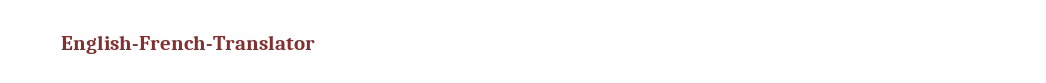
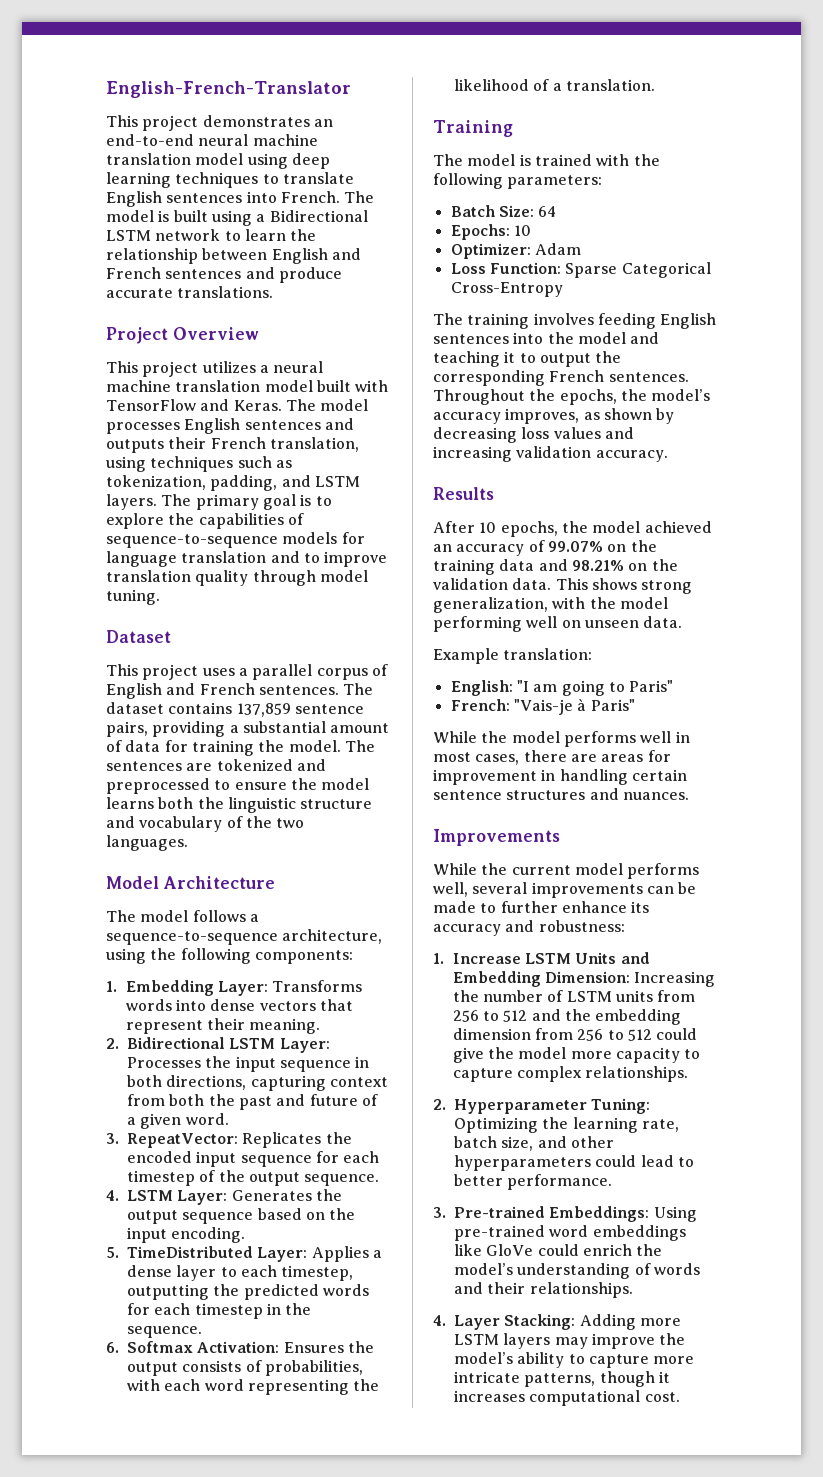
(315, 44) none -> [106,115,333,131] [106,134,318,146] [106,153,330,169] [106,172,354,188] [106,191,375,207] [106,210,368,226] [106,229,317,241] [106,248,361,264] [106,267,342,283] [106,286,274,298] [106,327,259,344] [106,361,324,377] [106,380,389,392] [106,399,369,411] [106,418,354,434] [106,437,359,453] [106,456,292,472] [106,475,360,491] [106,494,332,510] [106,513,304,529] [106,532,365,548] [106,551,388,567] [106,570,368,586] [106,589,160,605] [106,630,171,643] [106,664,388,680] [106,683,374,699] [106,702,364,717] [106,721,390,737] [106,740,375,756] [106,759,326,771] [106,778,370,794] [106,797,373,813] [106,816,305,832] [106,835,188,851] [106,876,275,889] [106,910,259,922] [106,929,383,945] [106,948,353,964] [106,980,363,996] [125,999,354,1011] [125,1018,321,1034] [106,1037,330,1053] [127,1056,370,1072] [127,1075,388,1091] [127,1094,378,1110] [127,1113,229,1129] [106,1132,352,1148] [127,1151,380,1167] [127,1170,380,1186] [106,1189,342,1205] [127,1208,356,1224] [127,1227,246,1243] [106,1246,382,1262] [127,1265,354,1281] [127,1284,369,1300] [127,1303,312,1319] [127,1326,202,1338] [106,1341,374,1353] [127,1360,363,1376] [127,1379,380,1395] [454,79,655,91] [433,120,513,137] [433,154,660,166] [433,173,603,189] [450,205,557,217] [450,224,531,240] [450,243,581,259] [450,262,711,278] [450,282,563,297] [433,313,717,329] [433,332,660,344] [433,351,622,367] [433,370,689,386] [433,389,711,405] [433,408,675,424] [433,427,634,443] [433,446,668,462] [433,487,494,500] [433,521,712,537] [433,540,657,556] [433,559,678,575] [433,578,693,594] [433,597,668,613] [433,616,683,632] [433,648,593,664] [450,680,674,696] [450,698,635,715] [433,731,690,747] [433,750,671,765] [433,769,687,785] [433,788,689,800] [433,829,560,846] [433,863,700,879] [433,882,697,898] [433,901,650,913] [433,920,625,936] [433,952,650,964] [452,971,716,987] [452,990,696,1002] [452,1009,682,1025] [452,1028,698,1041] [452,1047,701,1063] [452,1066,689,1082] [433,1098,651,1114] [454,1117,679,1133] [454,1136,614,1151] [454,1155,694,1171] [454,1174,613,1190] [433,1206,697,1222] [454,1225,686,1241] [454,1244,663,1256] [454,1263,700,1279] [454,1282,633,1298] [433,1314,681,1330] [454,1333,686,1349] [454,1352,695,1368] [454,1371,670,1387] [454,1390,680,1406] // This project demonstrates an end-to-end neural machine translation model using deep learning techniques to translate English sentences into French. The model is built using a Bidirectional LSTM network to learn the relationship between English and French sentences and produce accurate translations. // Project Overview // This project utilizes a neural machine translation model built with TensorFlow and Keras. The model processes English sentences and outputs their French translation, using techniques such as tokenization, padding, and LSTM layers. The primary goal is to explore the capabilities of sequence-to-sequence models for language translation and to improve translation quality through model tuning. // Dataset // This project uses a parallel corpus of English and French sentences. The dataset contains 137,859 sentence pairs, providing a substantial amount of data for training the model. The sentences are tokenized and preprocessed to ensure the model learns both the linguistic structure and vocabulary of the two languages. // Model Architecture // The model follows a sequence-to-sequence architecture, using the following components: // 1. Embedding Layer: Transforms words into dense vectors that represent their meaning. // 2. Bidirectional LSTM Layer: Processes the input sequence in both directions, capturing context from both the past and future of a given word. // 3. RepeatVector: Replicates the encoded input sequence for each timestep of the output sequence. // 4. LSTM Layer: Generates the output sequence based on the input encoding. // 5. TimeDistributed Layer: Applies a dense layer to each timestep, outputting the predicted words for each timestep in the sequence. // 6. Softmax Activation: Ensures the output consists of probabilities, with each word representing the likelihood of a translation. // Training // The model is trained with the following parameters: // Batch Size: 64 // Epochs: 10 // Optimizer: Adam // Loss Function: Sparse Categorical Cross-Entropy // The training involves feeding English sentences into the model and teaching it to output the corresponding French sentences. Throughout the epochs, the model’s accuracy improves, as shown by decreasing loss values and increasing validation accuracy. // Results // After 10 epochs, the model achieved an accuracy of 99.07% on the training data and 98.21% on the validation data. This shows strong generalization, with the model performing well on unseen data. // Example translation: // English: "I am going to Paris" // French: "Vais-je à Paris" // While the model performs well in most cases, there are areas for improvement in handling certain sentence structures and nuances. // Improvements // While the current model performs well, several improvements can be made to further enhance its accuracy and robustness: // 1. Increase LSTM Units and Embedding Dimension: Increasing the number of LSTM units from 256 to 512 and the embedding dimension from 256 to 512 could give the model more capacity to capture complex relationships. // 2. Hyperparameter Tuning: Optimizing the learning rate, batch size, and other hyperparameters could lead to better performance. // 3. Pre-trained Embeddings: Using pre-trained word embeddings like GloVe could enrich the model’s understanding of words and their relationships. // 4. Layer Stacking: Adding more LSTM layers may improve the model’s ability to capture more intricate patterns, though it increases computational cost.

